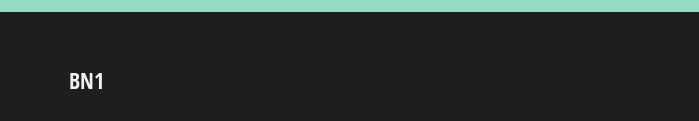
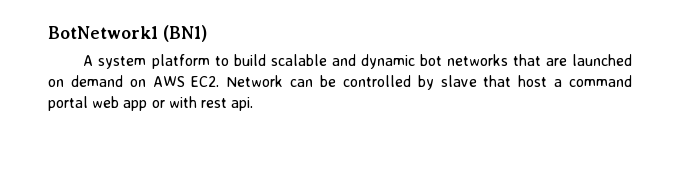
[69,73,104,89] BN1 -> [48,25,207,42] [83,54,633,69] [48,75,632,90] [48,96,254,111] BotNetwork1 (BN1) // A system platform to build scalable and dynamic bot networks that are launched on demand on AWS EC2. Network can be controlled by slave that host a command portal web app or with rest api.

